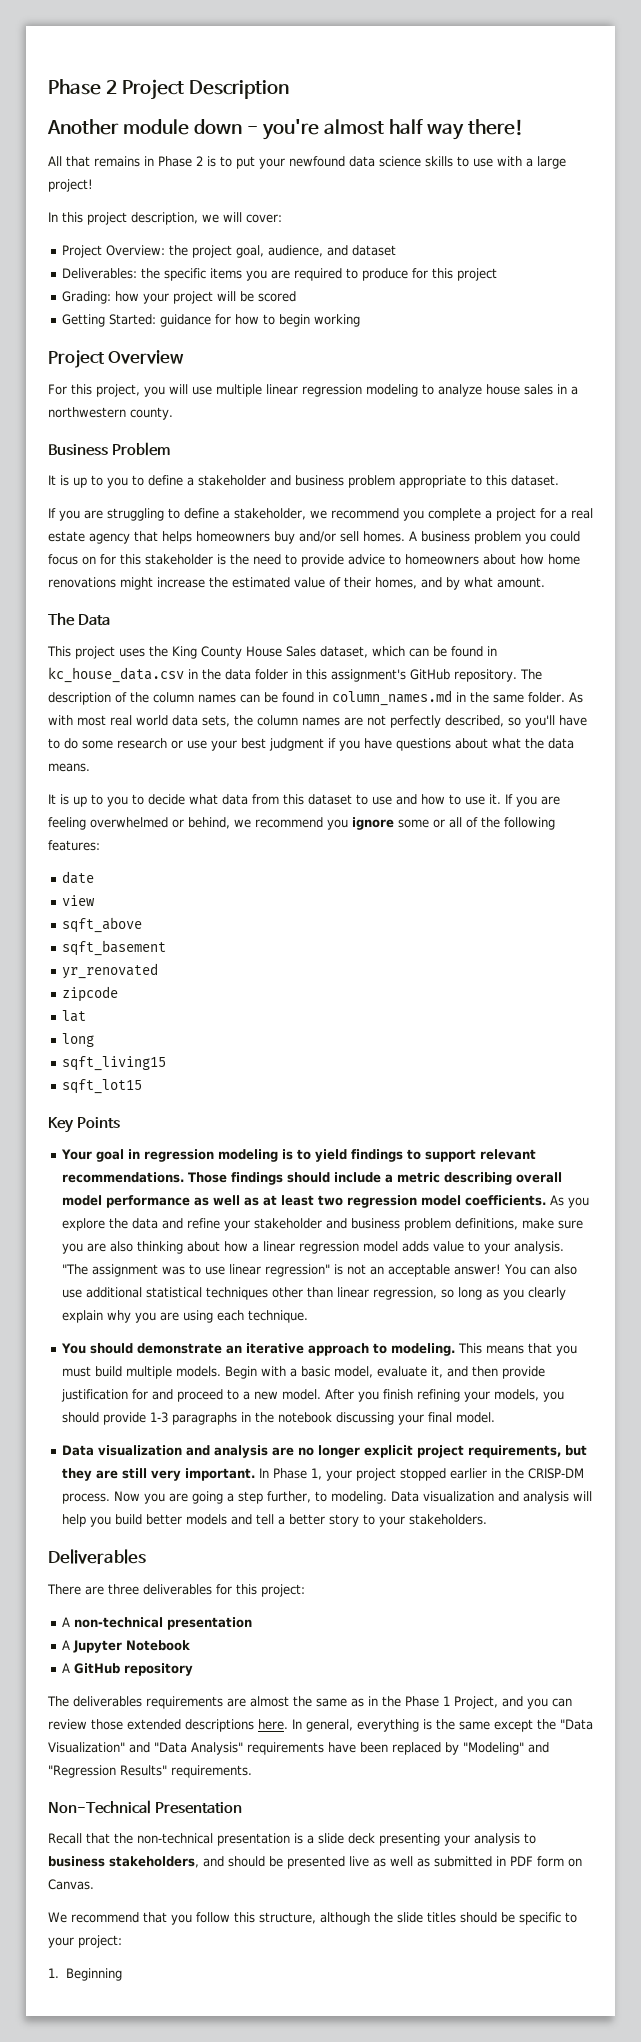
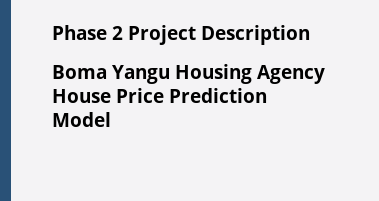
[47,119,523,140] [48,156,566,169] [48,179,93,192] [48,212,282,225] [62,245,397,258] [62,268,498,281] [62,291,297,304] [62,314,361,327] [48,350,185,368] [48,384,578,397] [48,407,173,420] [48,442,171,456] [48,475,559,488] [48,508,593,521] [48,531,580,544] [48,554,580,567] [48,577,545,590] [48,613,111,626] [47,646,497,659] [48,667,542,683] [48,690,583,706] [48,715,587,728] [48,738,574,751] [48,763,90,772] [48,794,560,807] [48,817,555,830] [48,840,100,851] [62,871,95,884] [62,895,96,906] [62,917,143,933] [62,940,167,956] [62,963,159,979] [62,986,119,1002] [62,1010,87,1022] [62,1033,95,1047] [62,1056,167,1071] [62,1079,143,1094] [48,1117,121,1133] [61,1149,537,1162] [62,1172,563,1185] [62,1195,590,1208] [62,1218,584,1231] [62,1241,565,1254] [62,1264,578,1277] [62,1287,567,1300] [62,1310,309,1323] [61,1343,578,1356] [62,1366,546,1379] [61,1389,565,1402] [62,1412,496,1425] [62,1445,588,1458] [62,1468,585,1481] [62,1491,593,1504] [62,1514,488,1527] [48,1549,146,1564] [47,1584,305,1597] [62,1617,253,1630] [62,1640,191,1653] [62,1663,194,1676] [47,1696,572,1709] [48,1719,593,1732] [48,1742,549,1755] [48,1765,252,1778] [48,1800,243,1814] [48,1833,536,1846] [48,1856,582,1869] [48,1879,94,1890] [48,1912,577,1925] [48,1935,122,1948] [48,1968,122,1981] Another module down - you're almost half way there! // All that remains in Phase 2 is to put your newfound data science skills to use with a large project! // In this project description, we will cover: // Project Overview: the project goal, audience, and dataset // Deliverables: the specific items you are required to produce for this project // Grading: how your project will be scored // Getting Started: guidance for how to begin working // Project Overview // For this project, you will use multiple linear regression modeling to analyze house sales in a northwestern county. // Business Problem // It is up to you to define a stakeholder and business problem appropriate to this dataset. // If you are struggling to define a stakeholder, we recommend you complete a project for a real estate agency that helps homeowners buy and/or sell homes. A business problem you could focus on for this stakeholder is the need to provide advice to homeowners about how home renovations might increase the estimated value of their homes, and by what amount. // The Data // This project uses the King County House Sales dataset, which can be found in kc_house_data.csv in the data folder in this assignment's GitHub repository. The description of the column names can be found in column_names.md in the same folder. As with most real world data sets, the column names are not perfectly described, so you'll have to do some research or use your best judgment if you have questions about what the data means. // It is up to you to decide what data from this dataset to use and how to use it. If you are feeling overwhelmed or behind, we recommend you ignore some or all of the following features: // date // view // sqft_above // sqft_basement // yr_renovated // zipcode // lat // long // sqft_living15 // sqft_lot15 // Key Points // Your goal in regression modeling is to yield findings to support relevant recommendations. Those findings should include a metric describing overall model performance as well as at least two regression model coefficients. As you explore the data and refine your stakeholder and business problem definitions, make sure you are also thinking about how a linear regression model adds value to your analysis. "The assignment was to use linear regression" is not an acceptable answer! You can also use additional statistical techniques other than linear regression, so long as you clearly explain why you are using each technique. // You should demonstrate an iterative approach to modeling. This means that you must build multiple models. Begin with a basic model, evaluate it, and then provide justification for and proceed to a new model. After you finish refining your models, you should provide 1-3 paragraphs in the notebook discussing your final model. // Data visualization and analysis are no longer explicit project requirements, but they are still very important. In Phase 1, your project stopped earlier in the CRISP-DM process. Now you are going a step further, to modeling. Data visualization and analysis will help you build better models and tell a better story to your stakeholders. // Deliverables // There are three deliverables for this project: // A non-technical presentation // A Jupyter Notebook // A GitHub repository // The deliverables requirements are almost the same as in the Phase 1 Project, and you can review those extended descriptions here. In general, everything is the same except the "Data Visualization" and "Data Analysis" requirements have been replaced by "Modeling" and "Regression Results" requirements. // Non-Technical Presentation // Recall that the non-technical presentation is a slide deck presenting your analysis to business stakeholders, and should be presented live as well as submitted in PDF form on Canvas. // We recommend that you follow this structure, although the slide titles should be specific to your project: // 1. Beginning -> [52,64,325,84] [52,88,267,103] [52,112,111,127] Boma Yangu Housing Agency House Price Prediction Model

